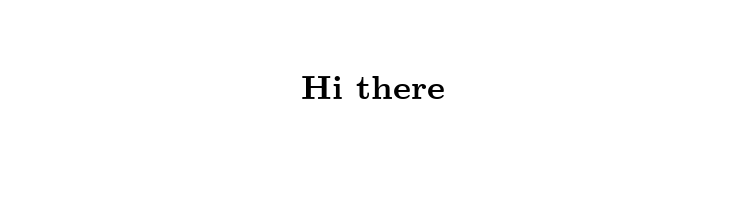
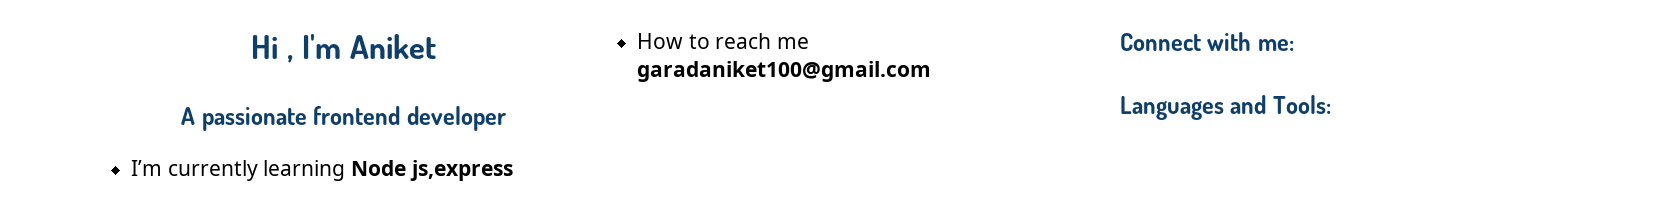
[356,76,445,99] there -> [287,34,436,63] [181,106,506,131] [131,160,513,181] [637,33,810,49] [637,61,932,82] [1120,32,1294,51] [1120,95,1331,120] , I'm Aniket // A passionate frontend developer // I’m currently learning Node js,express // How to reach me garadaniket100@gmail.com // Connect with me: // Languages and Tools:

